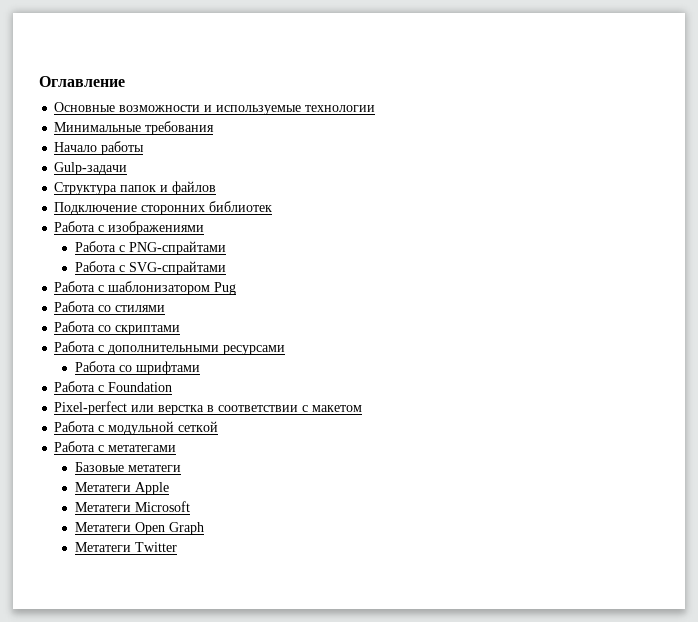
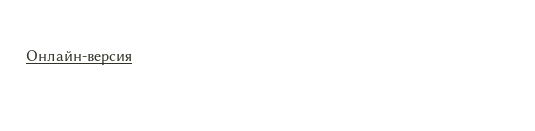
[39,76,125,87] [54,102,376,115] [54,121,215,135] [54,141,145,155] [54,162,128,175] [54,181,217,195] [54,201,273,215] [54,221,205,235] [74,241,226,255] [74,261,226,275] [54,281,237,295] [54,301,166,312] [54,321,181,335] [54,341,286,355] [74,361,200,375] [54,381,173,392] [54,401,363,415] [54,421,219,435] [54,441,177,452] [74,462,181,472] [74,482,169,495] [74,501,190,512] [74,522,204,535] [74,542,177,552] Оглавление // Основные возможности и используемые технологии // Минимальные требования // Начало работы // Gulp-задачи // Структура папок и файлов // Подключение сторонних библиотек // Работа с изображениями // Работа с PNG-спрайтами // Работа с SVG-спрайтами // Работа с шаблонизатором Pug // Работа со стилями // Работа со скриптами // Работа с дополнительными ресурсами // Работа со шрифтами // Работа с Foundation // Pixel-perfect или верстка в соответствии с макетом // Работа с модульной сеткой // Работа с метатегами // Базовые метатеги // Метатеги Apple // Метатеги Microsoft // Метатеги Open Graph // Метатеги Twitter -> [26,50,132,65] Онлайн-версия

